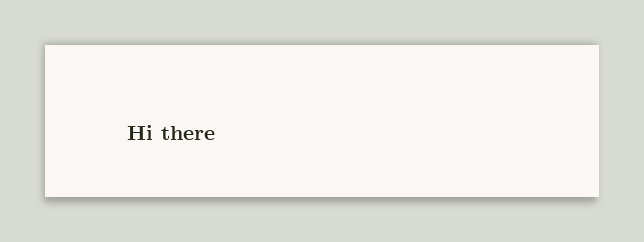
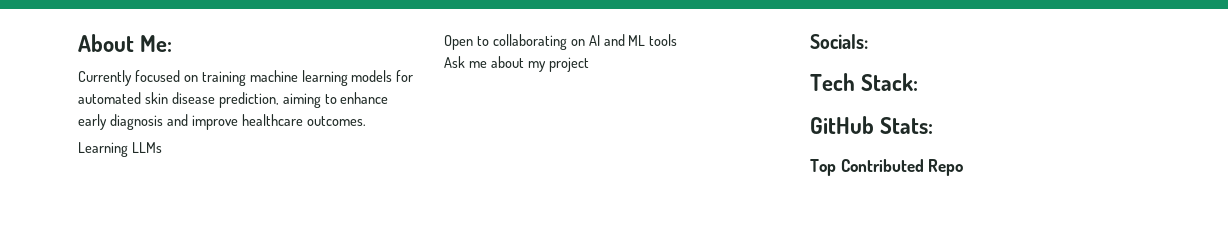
[127,125,215,140] Hi there -> [78,34,173,52] [78,70,414,86] [78,92,389,108] [78,114,366,130] [78,142,162,157] [444,34,678,50] [444,56,589,72] [810,34,868,49] [810,73,919,91] [810,116,934,134] [810,159,964,176] About Me: // Currently focused on training machine learning models for automated skin disease prediction, aiming to enhance early diagnosis and improve healthcare outcomes. // Learning LLMs // Open to collaborating on AI and ML tools // Ask me about my project // Socials: // Tech Stack: // GitHub Stats: // Top Contributed Repo

